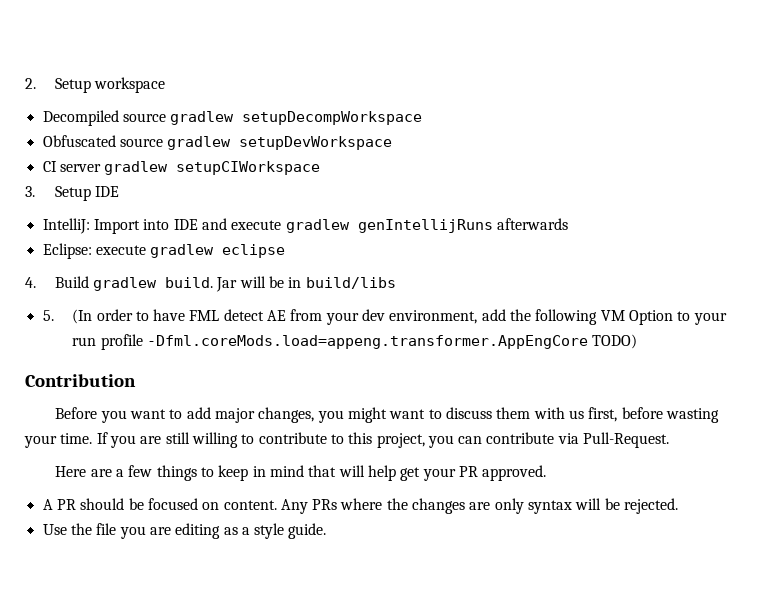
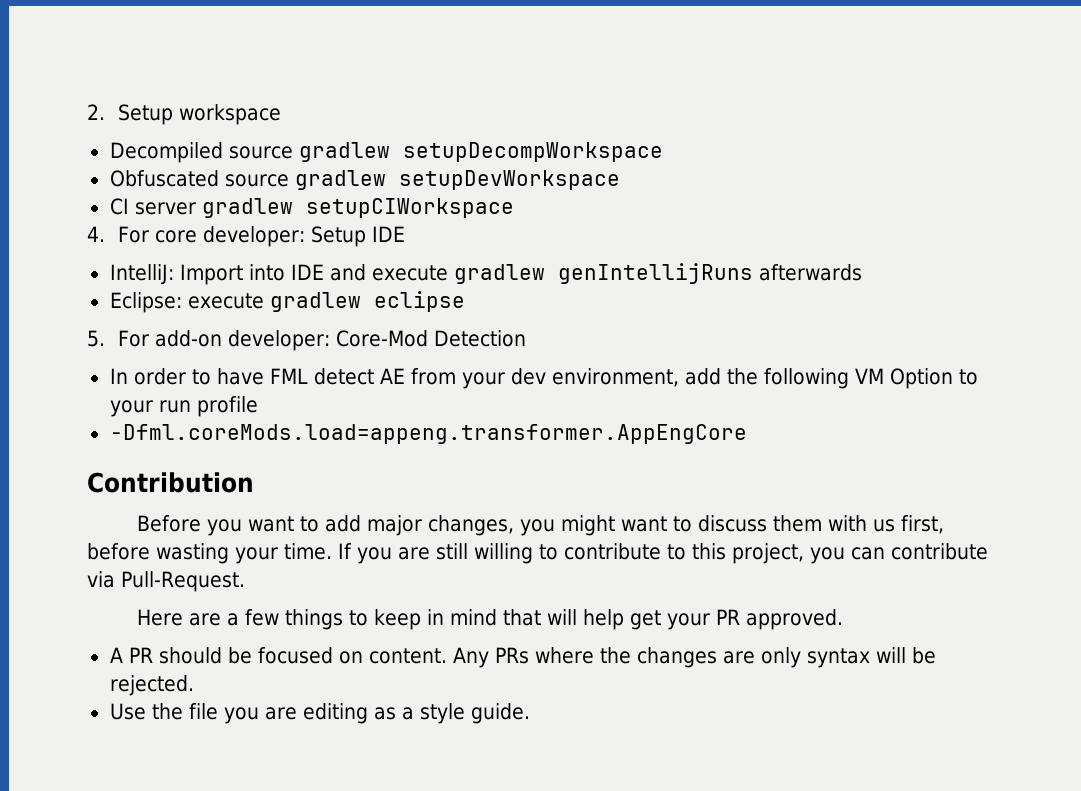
[25,186,35,197] 3. -> [87,226,305,247] 4. For core developer:
[25,276,396,292] [42,309,93,324] 4. Build gradlew build. Jar will be in build/libs // 5. (In -> [87,330,526,351] [109,368,128,384] 5. For add-on developer: Core-Mod Detection // In
(143, 342) none -> (258, 406) //
[592,334,638,349] TODO) -> (747, 434) none

